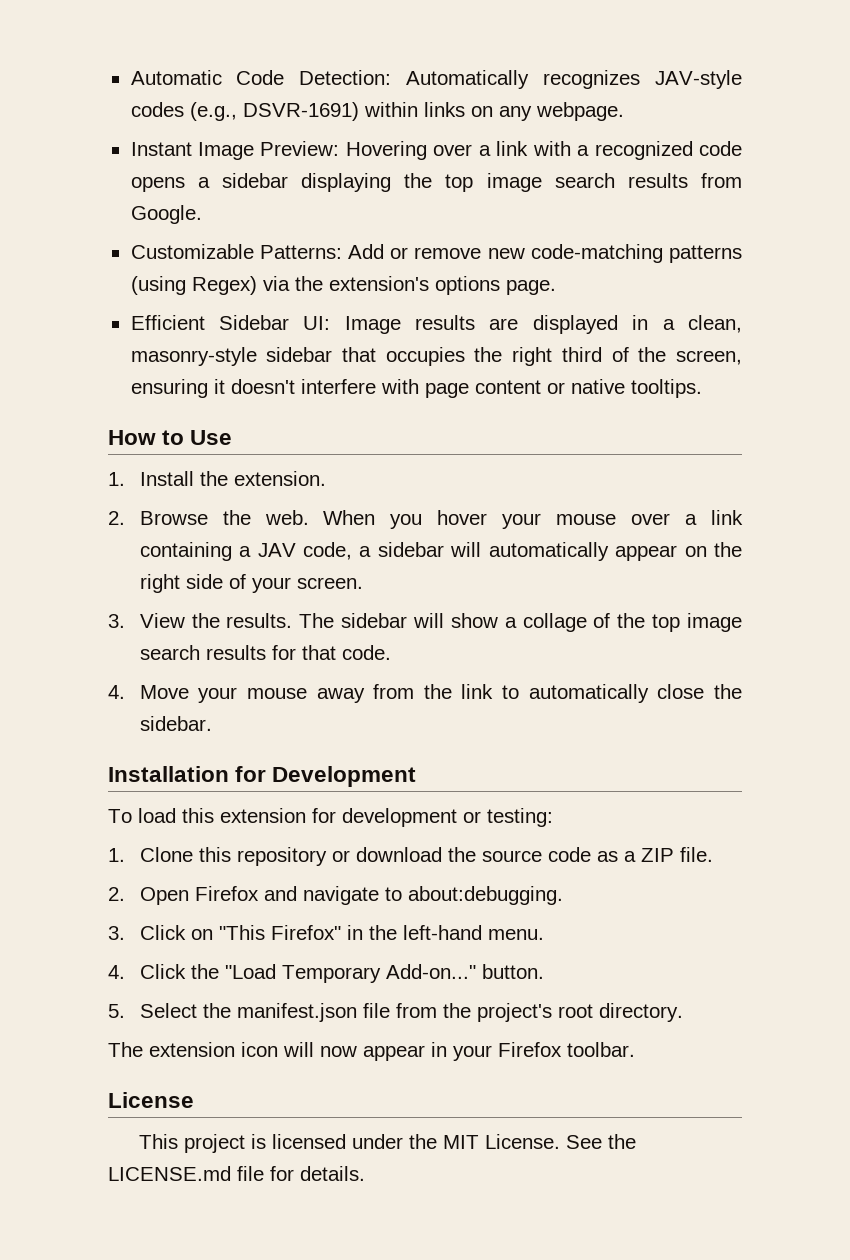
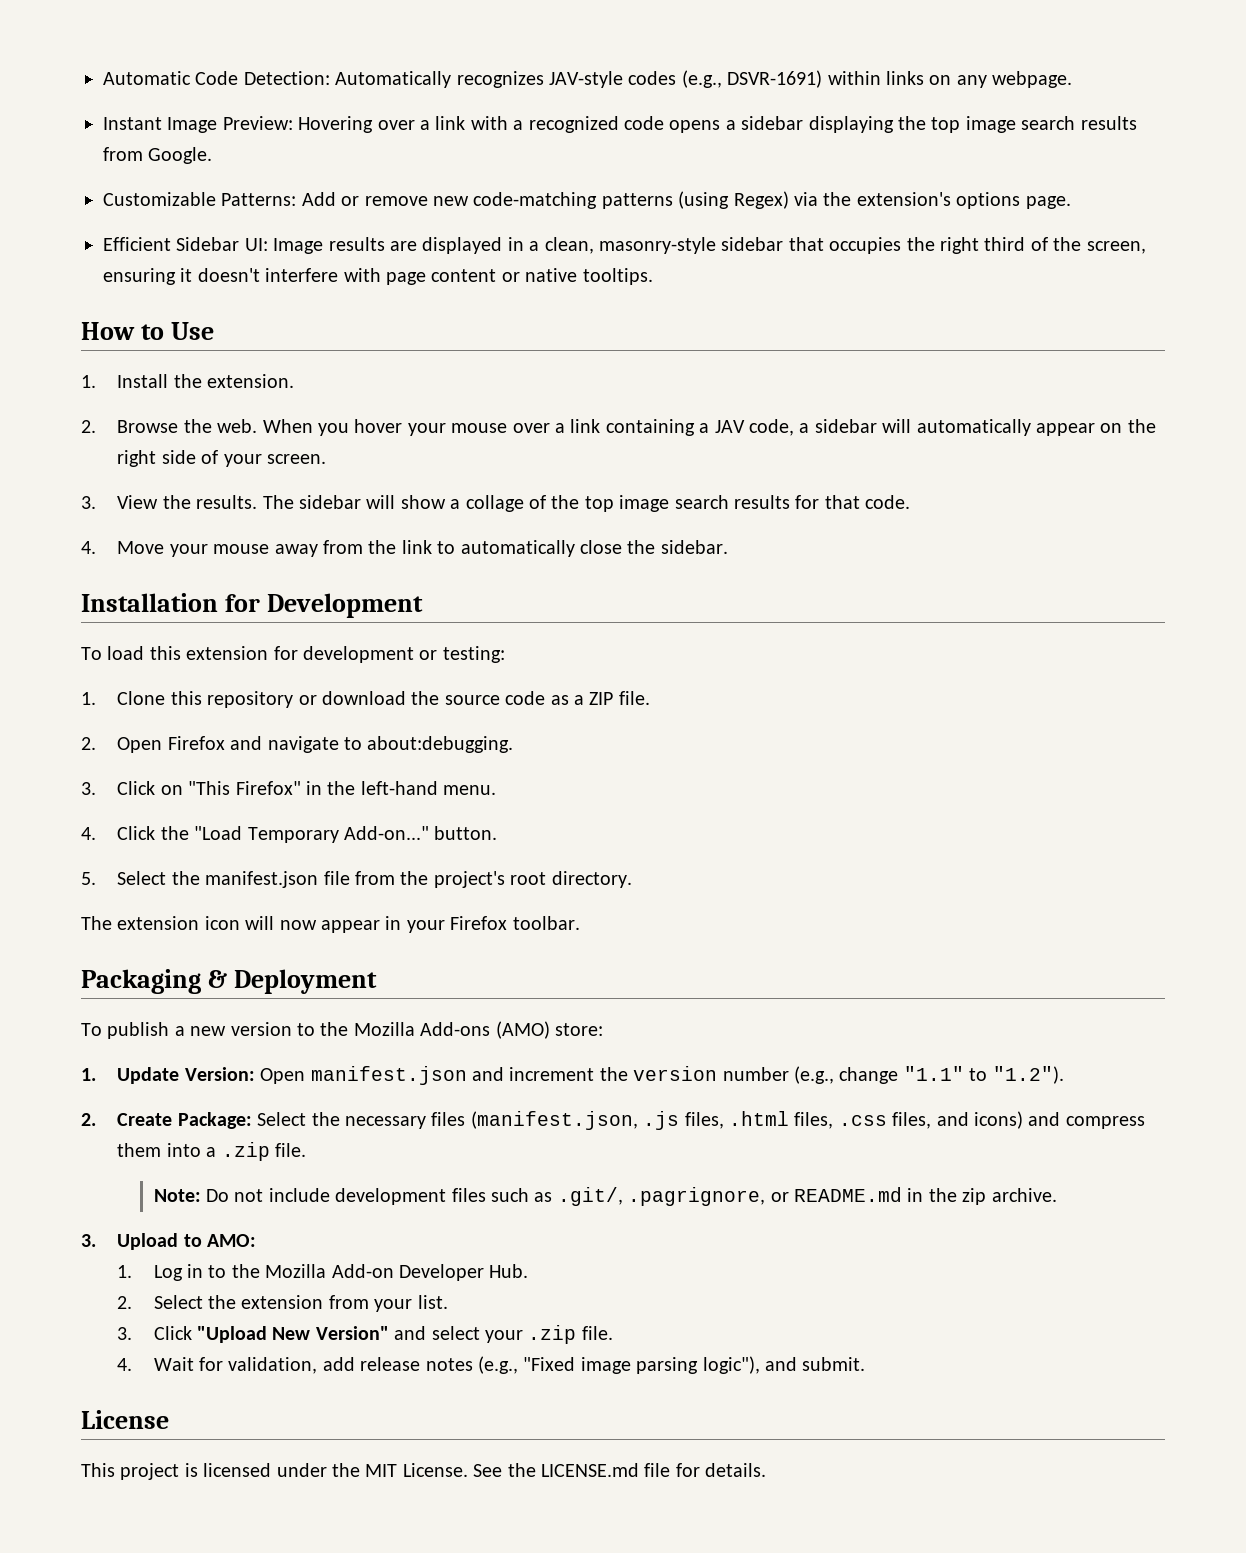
(635, 1049) none -> [81,969,377,994] [81,1021,603,1039] [81,1066,1064,1085] [81,1111,1145,1130] [117,1142,306,1161] [153,1187,1057,1206] [81,1233,257,1250] [117,1264,529,1281] [117,1295,448,1312] [117,1325,613,1344] [117,1356,866,1374] // Packaging & Deployment // To publish a new version to the Mozilla Add-ons (AMO) store: // 1. Update Version: Open manifest.json and increment the version number (e.g., change "1.1" to "1.2"). // 2. Create Package: Select the necessary files (manifest.json, .js files, .html files, .css files, and icons) and compress them into a .zip file. // Note: Do not include development files such as .git/, .pagrignore, or README.md in the zip archive. // 3. Upload to AMO: // 1. Log in to the Mozilla Add-on Developer Hub. // 2. Select the extension from your list. // 3. Click "Upload New Version" and select your .zip file. // 4. Wait for validation, add release notes (e.g., "Fixed image parsing logic"), and submit.

